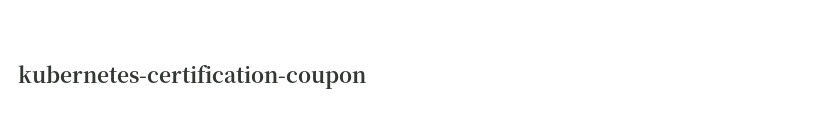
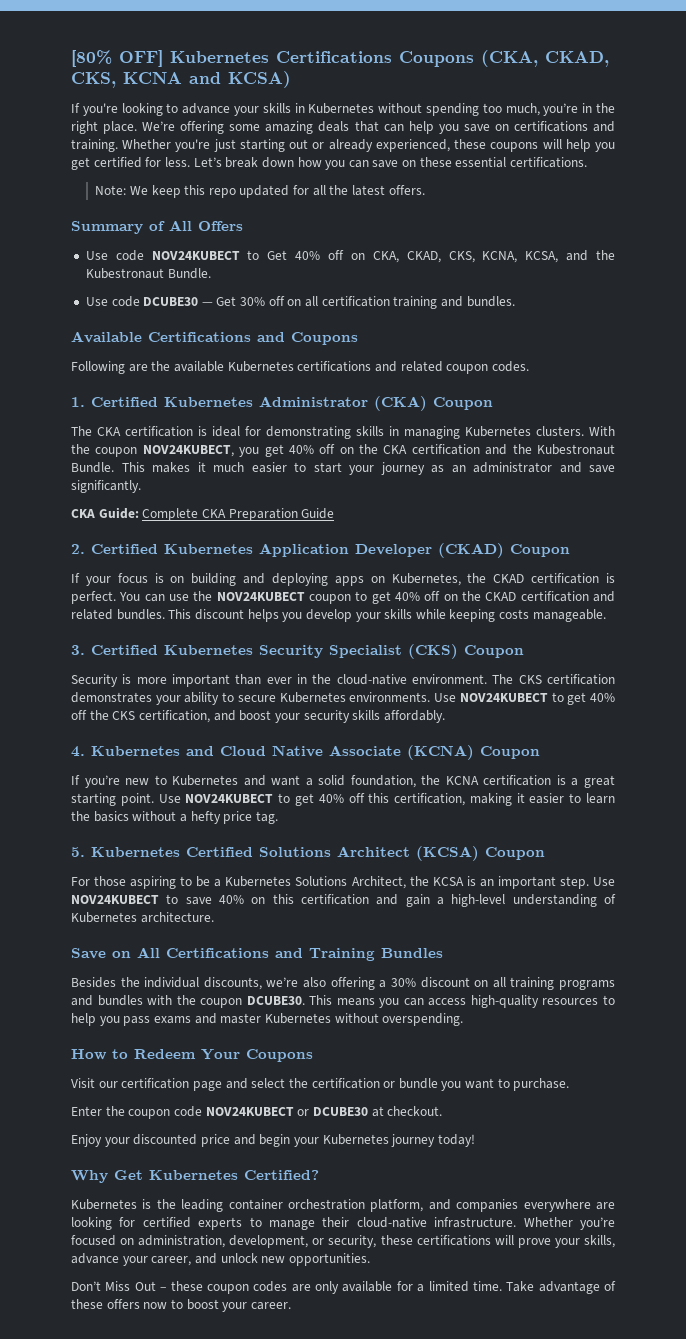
[18,65,366,89] kubernetes-certification-coupon -> [71,50,609,67] [71,71,291,88] [71,103,615,116] [71,121,615,134] [71,139,615,152] [71,157,588,170] [95,185,425,198] [71,220,243,234] [85,250,615,263] [85,268,211,279] [85,296,515,309] [71,331,358,345] [71,361,529,374] [71,396,493,411] [71,426,615,439] [71,444,615,457] [71,462,615,475] [71,480,141,493] [71,507,335,521] [71,543,570,558] [71,573,615,586] [71,591,615,604] [71,609,606,622] [71,644,524,659] [71,674,615,687] [71,692,616,705] [71,710,445,723] [71,745,540,760] [71,775,616,788] [71,793,615,806] [71,811,278,824] [71,846,545,861] [71,876,615,889] [71,894,616,907] [71,912,214,923] [71,947,443,961] [71,977,616,990] [71,995,616,1008] [71,1013,464,1026] [71,1049,313,1062] [71,1078,570,1091] [71,1106,443,1119] [71,1134,475,1147] [71,1170,319,1183] [71,1199,615,1212] [71,1217,615,1230] [71,1235,615,1248] [71,1253,370,1266] [71,1281,616,1294] [71,1299,291,1312] [80% OFF] Kubernetes Certifications Coupons (CKA, CKAD, CKS, KCNA and KCSA) // If you're looking to advance your skills in Kubernetes without spending too much, you’re in the right place. We’re offering some amazing deals that can help you save on certifications and training. Whether you're just starting out or already experienced, these coupons will help you get certified for less. Let’s break down how you can save on these essential certifications. // Note: We keep this repo updated for all the latest offers. // Summary of All Offers // Use code NOV24KUBECT to Get 40% off on CKA, CKAD, CKS, KCNA, KCSA, and the Kubestronaut Bundle. // Use code DCUBE30 — Get 30% off on all certification training and bundles. // Available Certifications and Coupons // Following are the available Kubernetes certifications and related coupon codes. // 1. Certified Kubernetes Administrator (CKA) Coupon // The CKA certification is ideal for demonstrating skills in managing Kubernetes clusters. With the coupon NOV24KUBECT, you get 40% off on the CKA certification and the Kubestronaut Bundle. This makes it much easier to start your journey as an administrator and save significantly. // CKA Guide: Complete CKA Preparation Guide // 2. Certified Kubernetes Application Developer (CKAD) Coupon // If your focus is on building and deploying apps on Kubernetes, the CKAD certification is perfect. You can use the NOV24KUBECT coupon to get 40% off on the CKAD certification and related bundles. This discount helps you develop your skills while keeping costs manageable. // 3. Certified Kubernetes Security Specialist (CKS) Coupon // Security is more important than ever in the cloud-native environment. The CKS certification demonstrates your ability to secure Kubernetes environments. Use NOV24KUBECT to get 40% off the CKS certification, and boost your security skills affordably. // 4. Kubernetes and Cloud Native Associate (KCNA) Coupon // If you’re new to Kubernetes and want a solid foundation, the KCNA certification is a great starting point. Use NOV24KUBECT to get 40% off this certification, making it easier to learn the basics without a hefty price tag. // 5. Kubernetes Certified Solutions Architect (KCSA) Coupon // For those aspiring to be a Kubernetes Solutions Architect, the KCSA is an important step. Use NOV24KUBECT to save 40% on this certification and gain a high-level understanding of Kubernetes architecture. // Save on All Certifications and Training Bundles // Besides the individual discounts, we’re also offering a 30% discount on all training programs and bundles with the coupon DCUBE30. This means you can access high-quality resources to help you pass exams and master Kubernetes without overspending. // How to Redeem Your Coupons // Visit our certification page and select the certification or bundle you want to purchase. // Enter the coupon code NOV24KUBECT or DCUBE30 at checkout. // Enjoy your discounted price and begin your Kubernetes journey today! // Why Get Kubernetes Certified? // Kubernetes is the leading container orchestration platform, and companies everywhere are looking for certified experts to manage their cloud-native infrastructure. Whether you’re focused on administration, development, or security, these certifications will prove your skills, advance your career, and unlock new opportunities. // Don’t Miss Out – these coupon codes are only available for a limited time. Take advantage of these offers now to boost your career.

